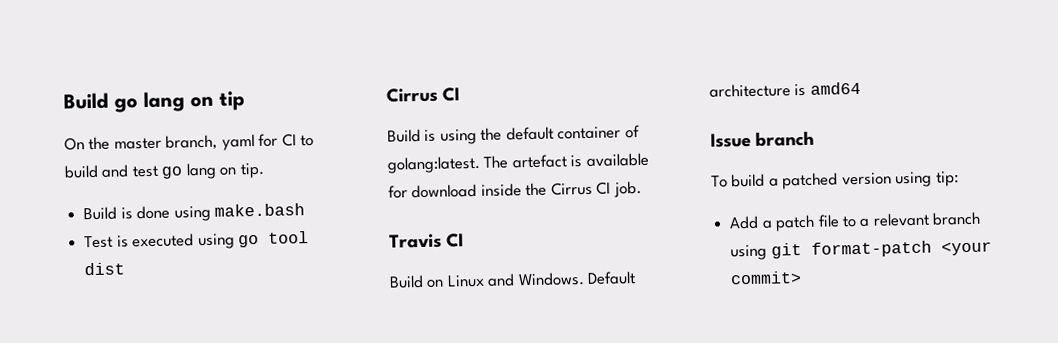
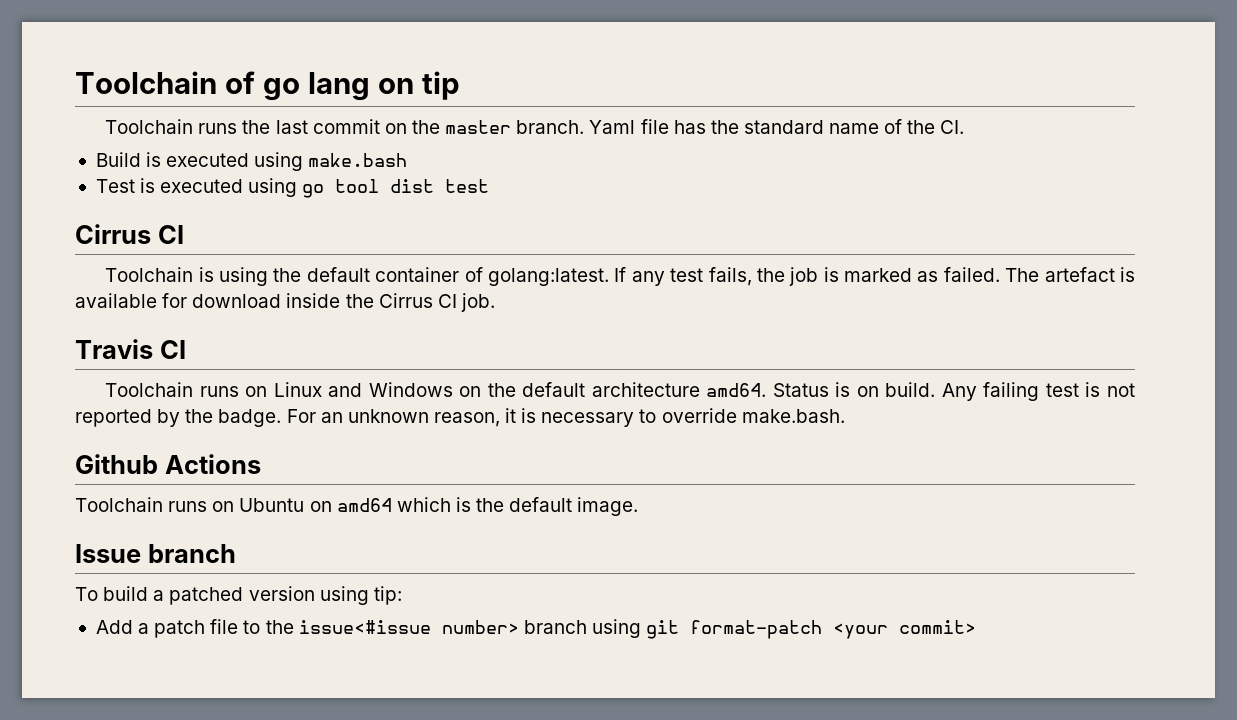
[63,92,109,110] Build -> [75,71,255,94] Toolchain of
[64,133,315,151] [64,162,265,180] [83,205,171,221] On the master branch, yaml for CI to build and test go lang on tip. // Build is done -> [105,119,965,134] [95,152,250,167] Toolchain runs the last commit on the master branch. Yaml file has the standard name of the CI. // Build is executed
(126, 269) none -> [445,179,490,193] test
[387,128,421,143] Build -> [105,267,194,282] Toolchain
(480, 164) none -> [614,267,1000,286] If any test fails, the job is marked as failed.
[389,274,424,289] Build -> [105,382,239,397] Toolchain runs
[517,271,637,287] [709,81,861,98] Windows. Default architecture is amd64 -> [368,382,1135,401] [75,408,845,427] [75,454,261,474] [75,497,639,516] Windows on the default architecture amd64. Status is on build. Any failing test is not reported by the badge. For an unknown reason, it is necessary to override make.bash. // Github Actions // Toolchain runs on Ubuntu on amd64 which is the default image.
[859,212,930,227] a relevant -> [265,620,519,634] the issue<#issue number>

